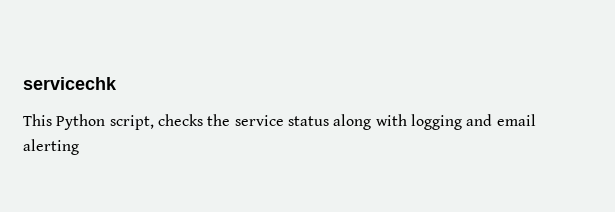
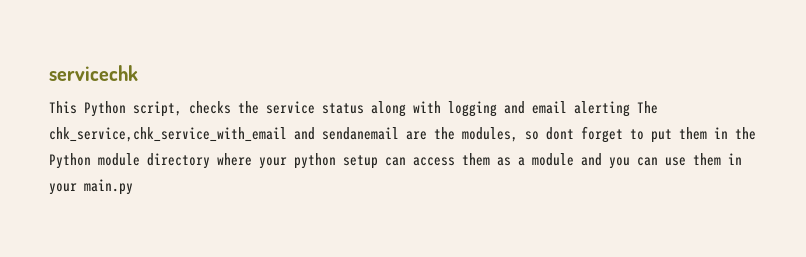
(79, 147) none -> [637,101,658,114] [49,126,756,143] [49,153,742,169] [49,179,133,195] The chk_service,chk_service_with_email and sendanemail are the modules, so dont forget to put them in the Python module directory where your python setup can access them as a module and you can use them in your main.py

